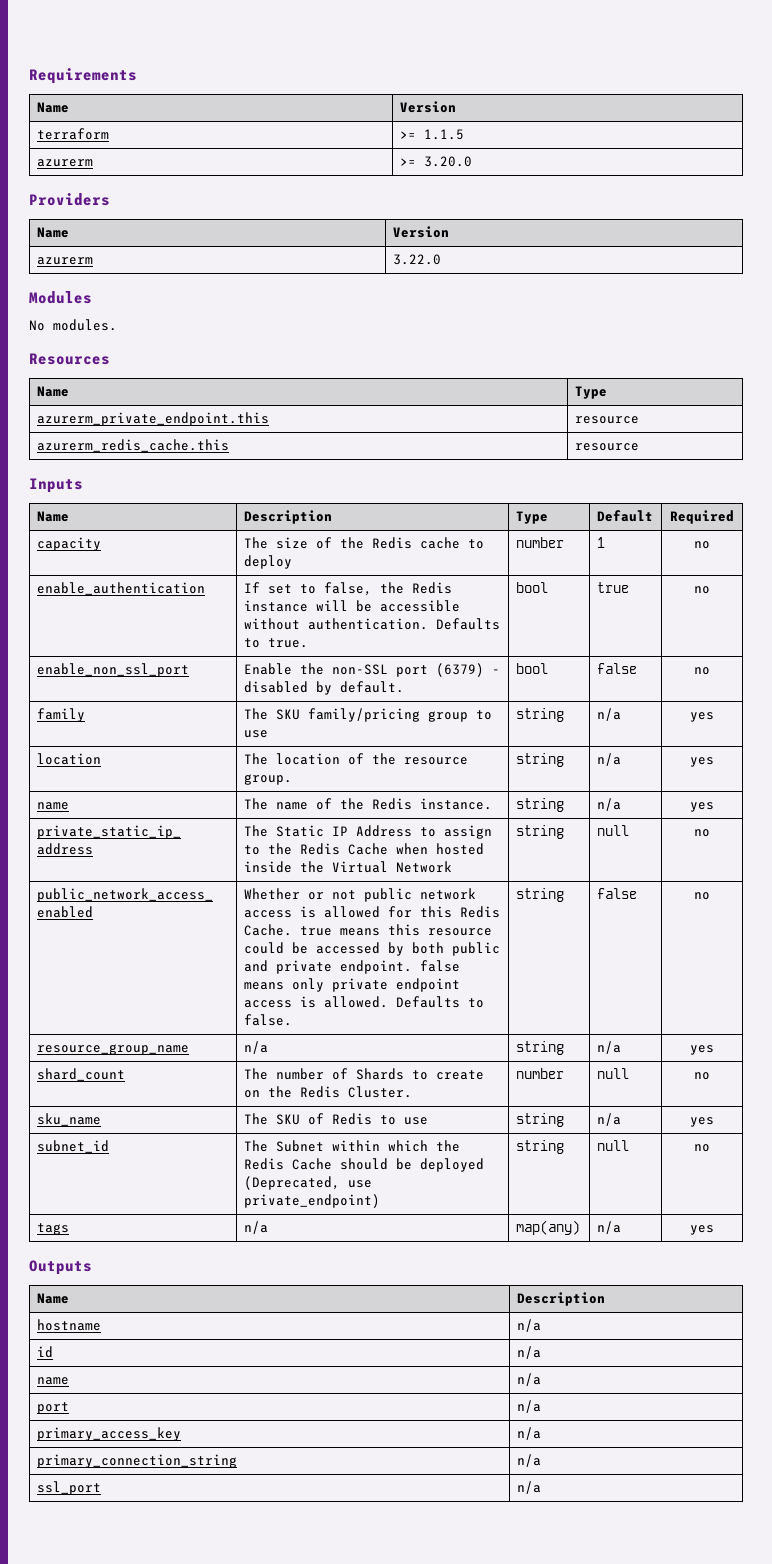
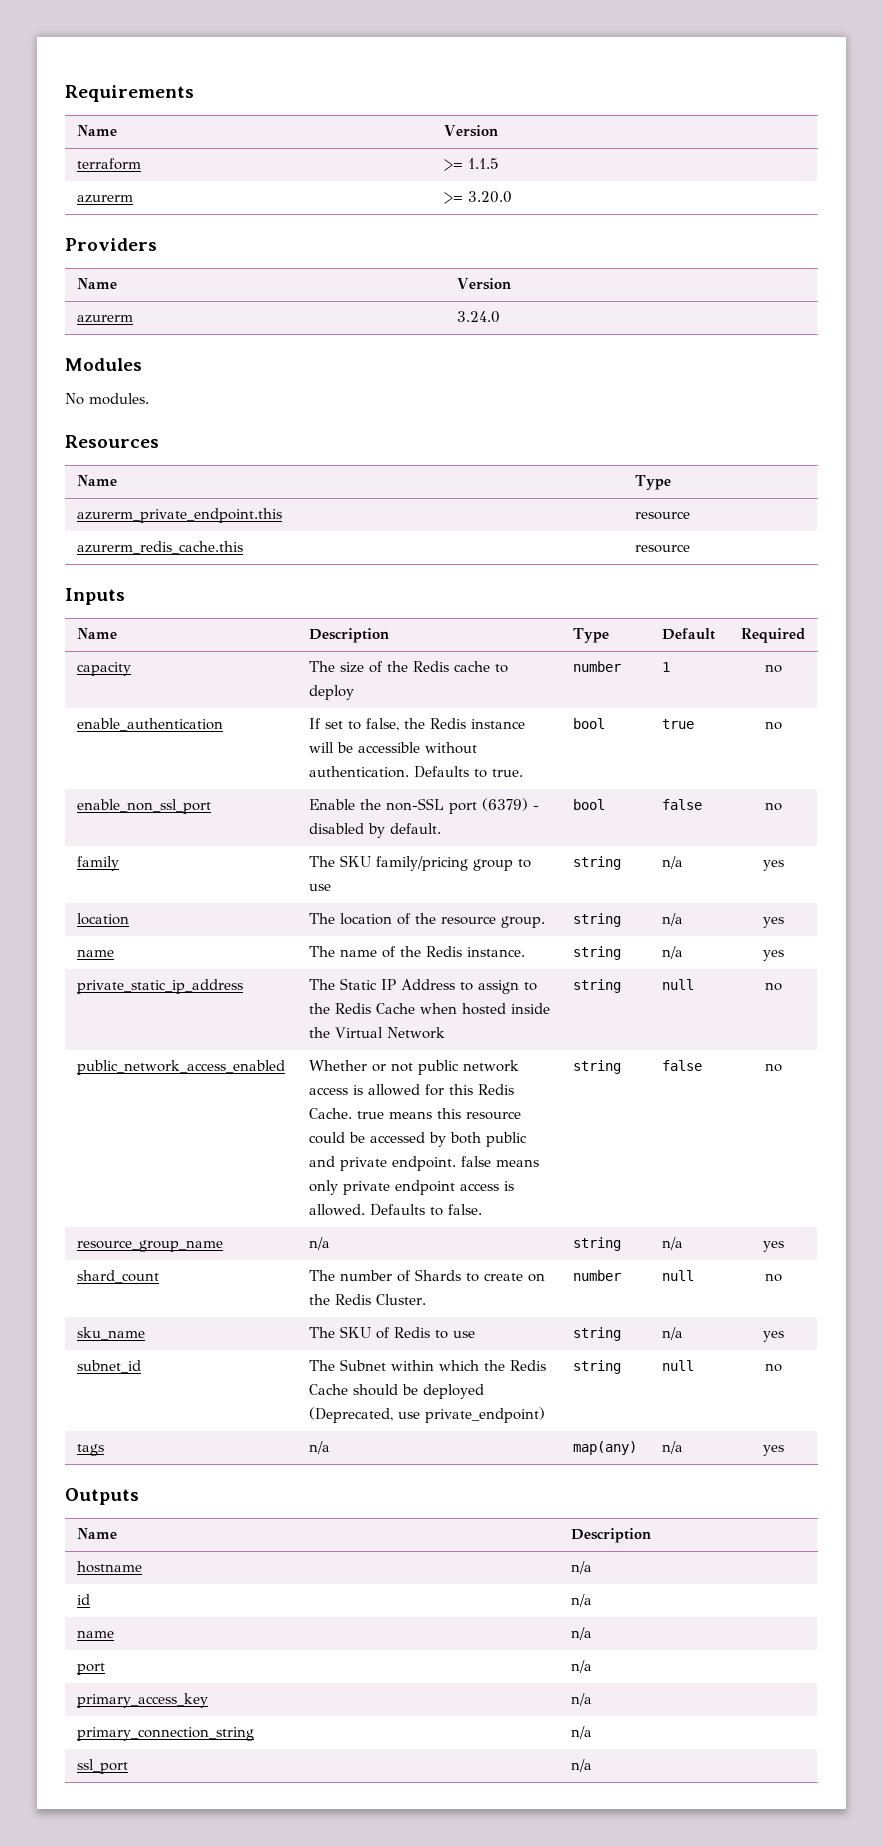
[392,254,441,265] 3.22.0 -> [456,311,500,323] 3.24.0

